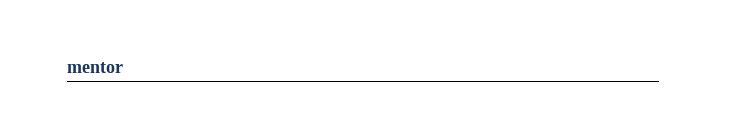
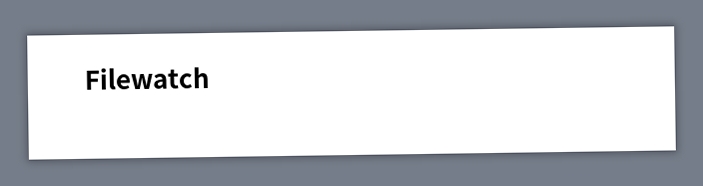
[67,62,123,73] mentor -> [84,66,210,90] Filewatch

